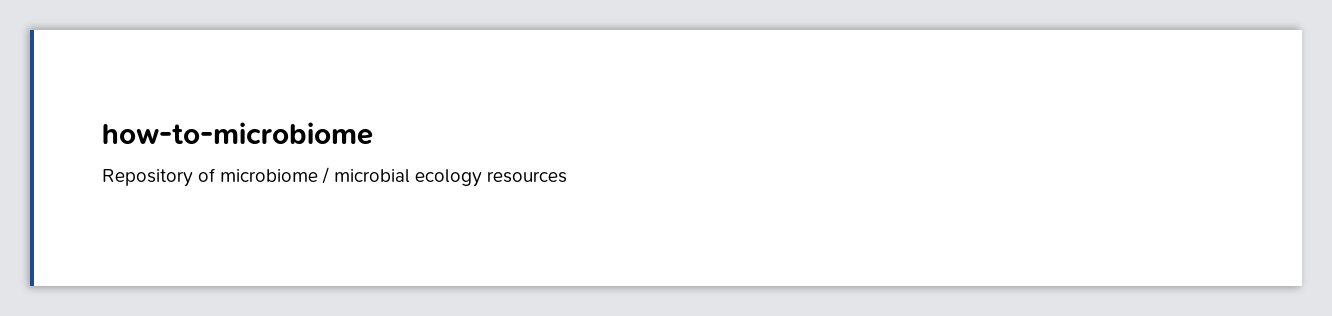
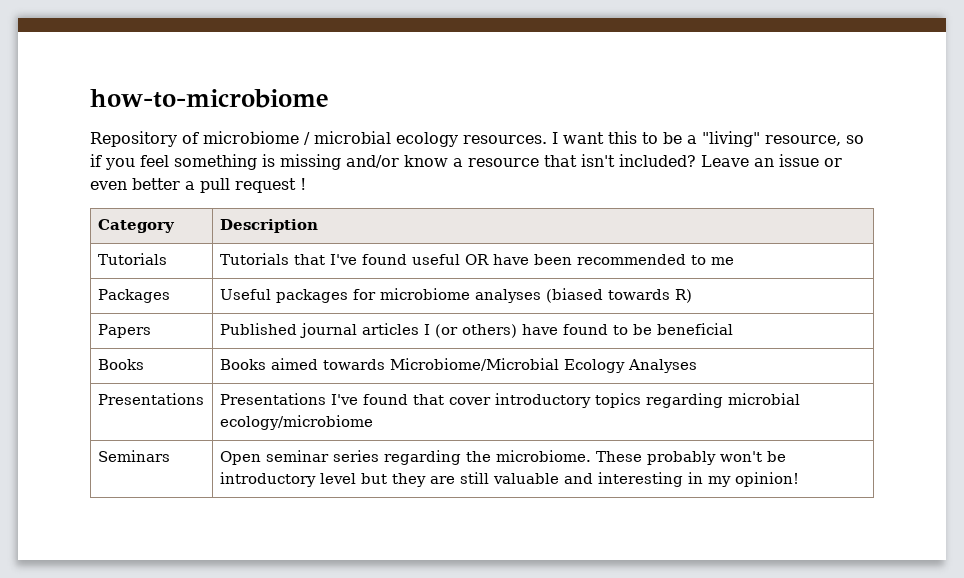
[486,171,567,183] resources -> [463,131,864,147] [90,154,842,170] [90,178,306,193] [97,219,175,233] [219,219,318,233] [97,253,167,265] [219,253,734,265] [97,289,170,303] [219,288,692,303] [97,324,151,338] [219,323,733,338] [97,359,144,370] [219,358,697,373] [97,393,204,405] [219,393,800,408] [219,415,373,430] [97,450,170,462] [219,450,786,465] [219,472,799,487] resources. I want this to be a "living" resource, so if you feel something is missing and/or know a resource that isn't included? Leave an issue or even better a pull request ! // Category | Description // Tutorials | Tutorials that I've found useful OR have been recommended to me // Packages | Useful packages for microbiome analyses (biased towards R) // Papers | Published journal articles I (or others) have found to be beneficial // Books | Books aimed towards Microbiome/Microbial Ecology Analyses // Presentations | Presentations I've found that cover introductory topics regarding microbial ecology/microbiome // Seminars | Open seminar series regarding the microbiome. These probably won't be introductory level but they are still valuable and interesting in my opinion!

